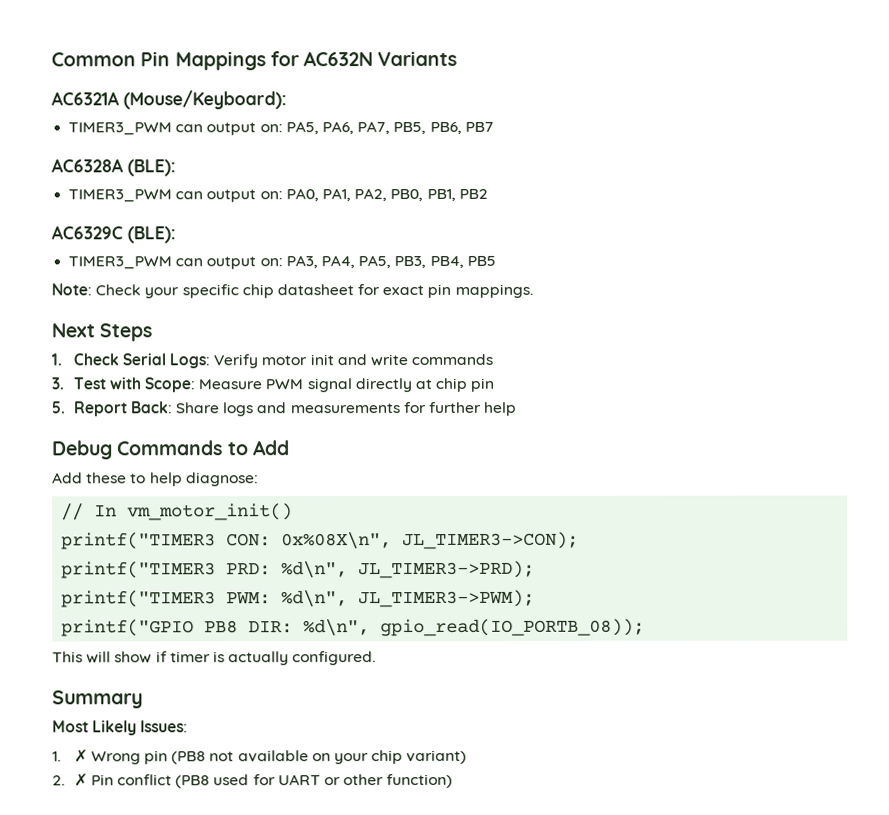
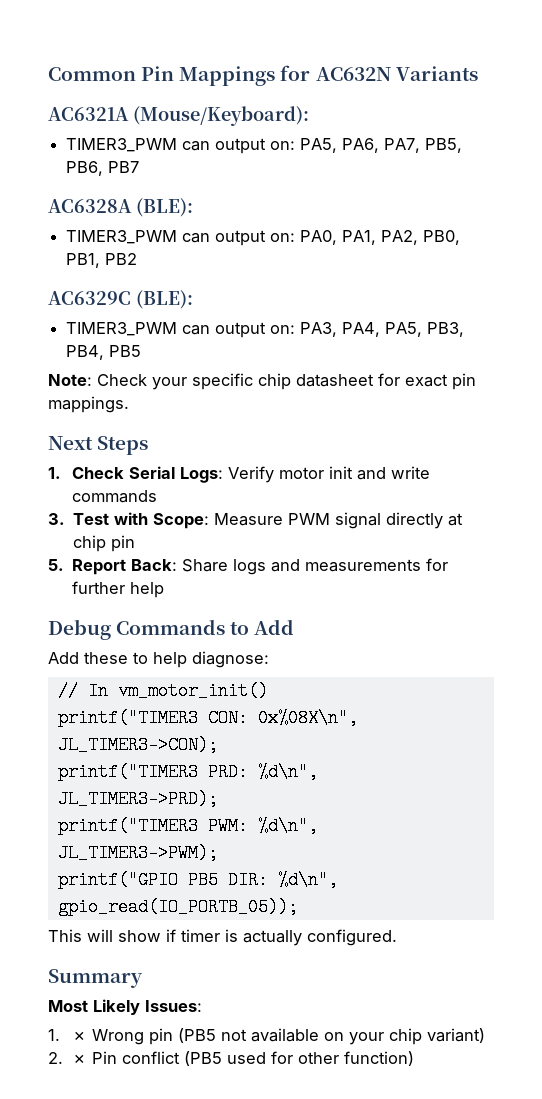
[204,620,239,634] PB8 -> [187,871,218,889] PB5
[380,618,646,637] gpio_read(IO_PORTB_08)); -> [57,898,298,916] gpio_read(IO_PORTB_05));
[171,751,207,765] (PB8 -> [177,1028,216,1043] (PB5
[175,775,211,789] (PB8 -> [183,1051,222,1066] (PB5
[277,774,342,786] UART or -> (293, 1057) none

